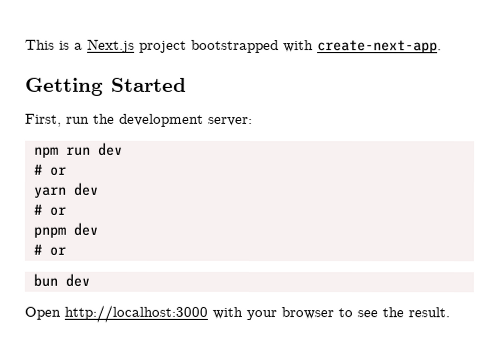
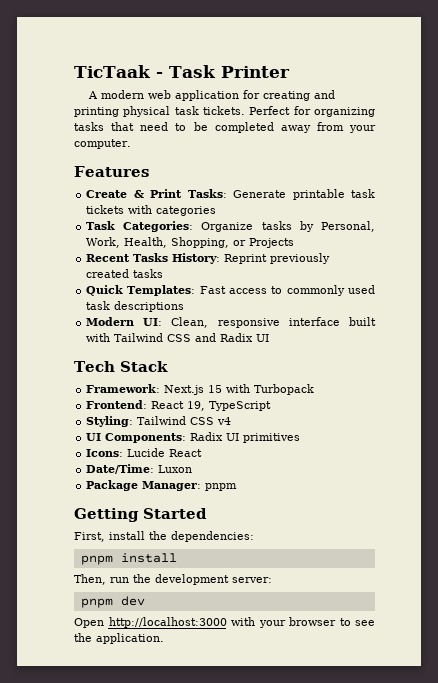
[25,38,442,54] [25,77,187,96] [25,113,253,127] [33,142,123,158] [33,163,67,176] [32,182,98,198] [32,203,66,216] [32,222,98,238] [32,243,66,256] [32,273,58,287] This is a Next.js project bootstrapped with create-next-app. // Getting Started // First, run the development server: // npm run dev // # or // yarn dev // # or // pnpm dev // # or // bun -> [74,65,290,78] [88,90,336,101] [74,106,375,117] [74,122,376,133] [74,139,131,149] [74,166,149,177] [86,189,375,200] [86,205,217,216] [86,221,375,232] [86,237,295,248] [86,253,331,264] [86,269,164,278] [86,285,375,296] [86,301,185,312] [86,317,376,328] [86,333,270,342] [74,361,168,372] [86,384,315,395] [86,400,272,411] [86,416,232,427] [86,432,301,443] [86,448,203,457] [86,464,193,474] [86,480,238,491] [74,508,207,522] [74,531,254,542] [80,553,177,565] [74,574,272,585] [80,598,113,608] TicTaak - Task Printer // A modern web application for creating and printing physical task tickets. Perfect for organizing tasks that need to be completed away from your computer. // Features // Create & Print Tasks: Generate printable task tickets with categories // Task Categories: Organize tasks by Personal, Work, Health, Shopping, or Projects // Recent Tasks History: Reprint previously created tasks // Quick Templates: Fast access to commonly used task descriptions // Modern UI: Clean, responsive interface built with Tailwind CSS and Radix UI // Tech Stack // Framework: Next.js 15 with Turbopack // Frontend: React 19, TypeScript // Styling: Tailwind CSS v4 // UI Components: Radix UI primitives // Icons: Lucide React // Date/Time: Luxon // Package Manager: pnpm // Getting Started // First, install the dependencies: // pnpm install // Then, run the development server: // pnpm
[408,307,450,318] result. -> [96,633,164,644] application.

